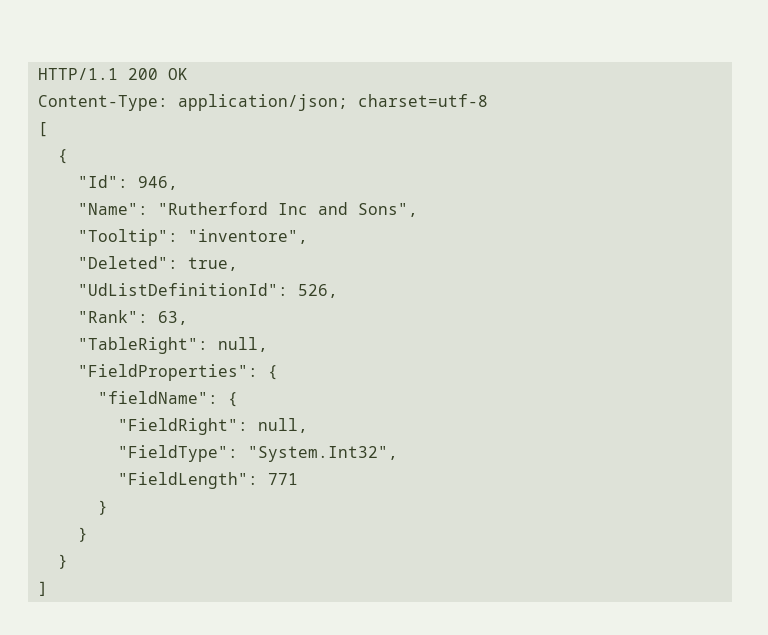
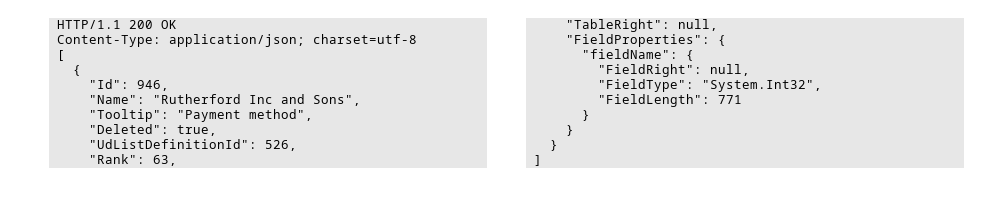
[187,229,308,244] "inventore", -> [176,109,313,122] "Payment method",

